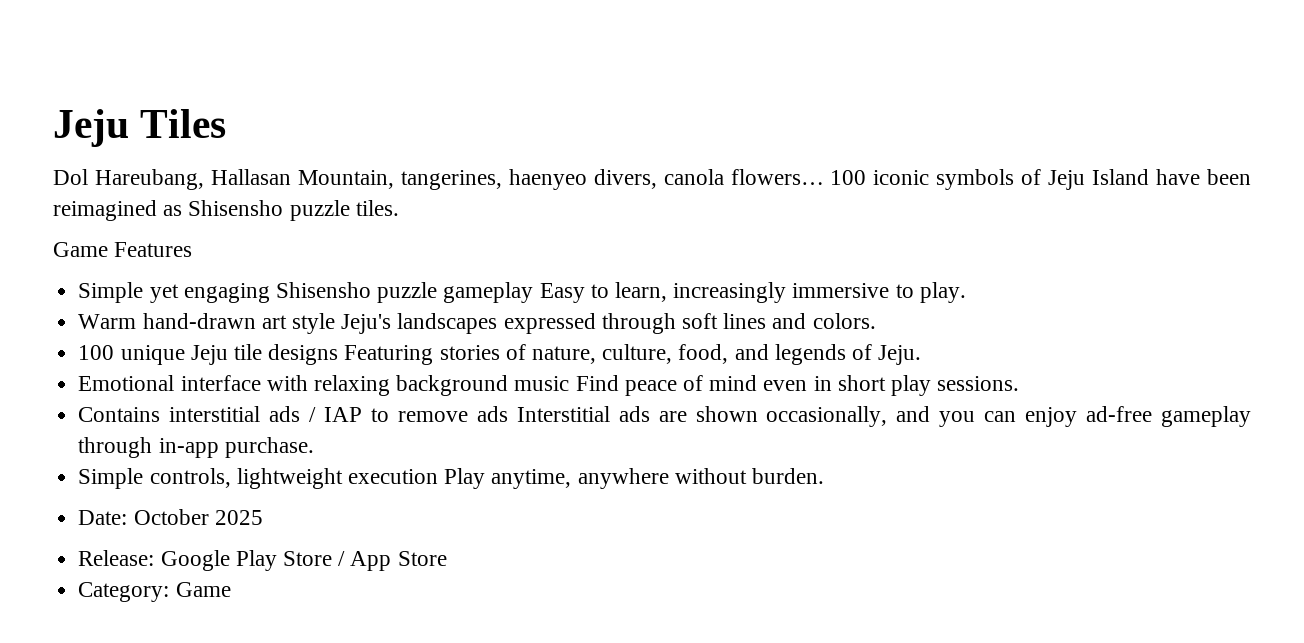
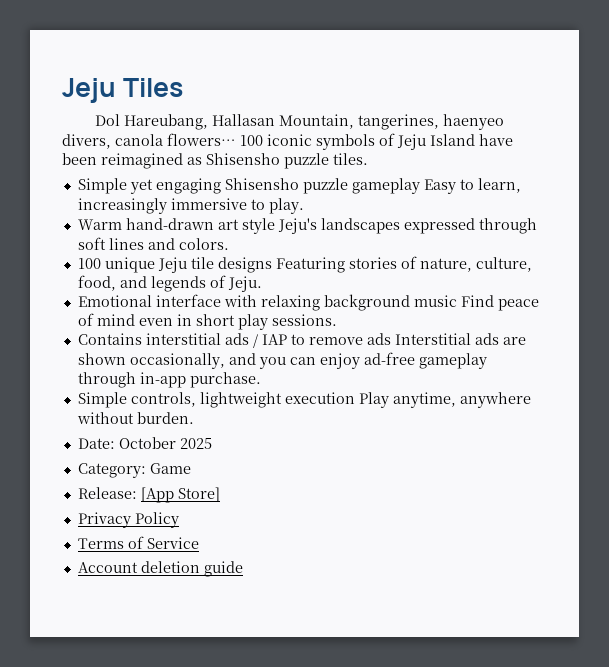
[53,242,193,257] // Game Features -> (368, 159) none
[78,550,447,571] [78,582,231,602] Release: Google Play Store / App Store // Category: Game -> [77,463,191,478] [77,487,220,503] [77,512,179,528] [77,536,199,549] [77,561,243,577] Category: Game // Release: [App Store] // Privacy Policy // Terms of Service // Account deletion guide

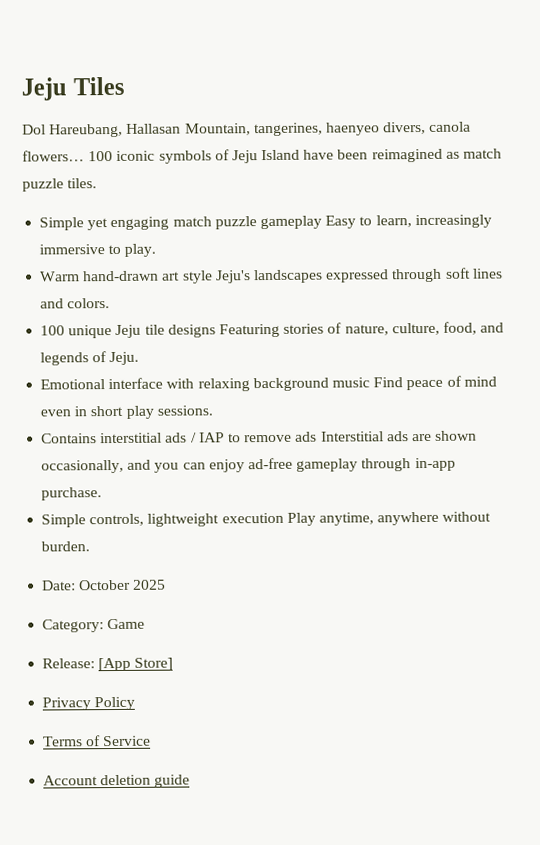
[206,153,280,165] Shisensho -> [463,148,503,159] match
[224,178,299,190] Shisensho -> [172,216,212,227] match

